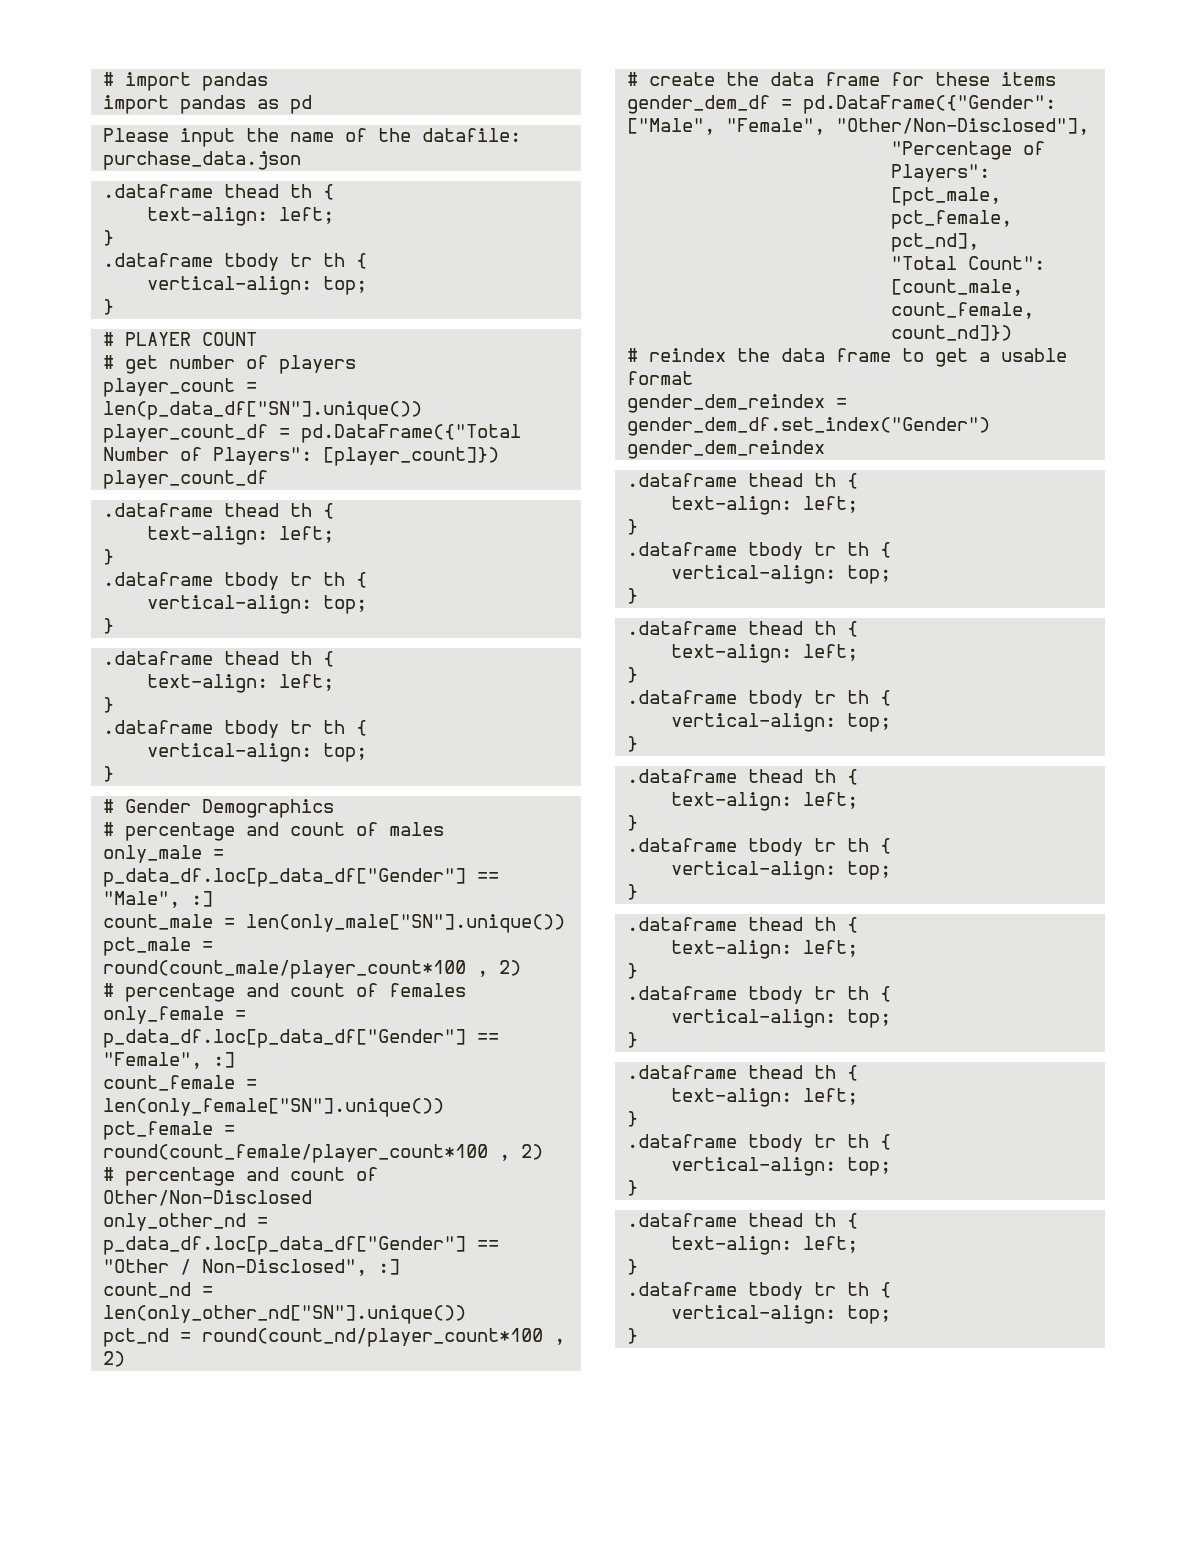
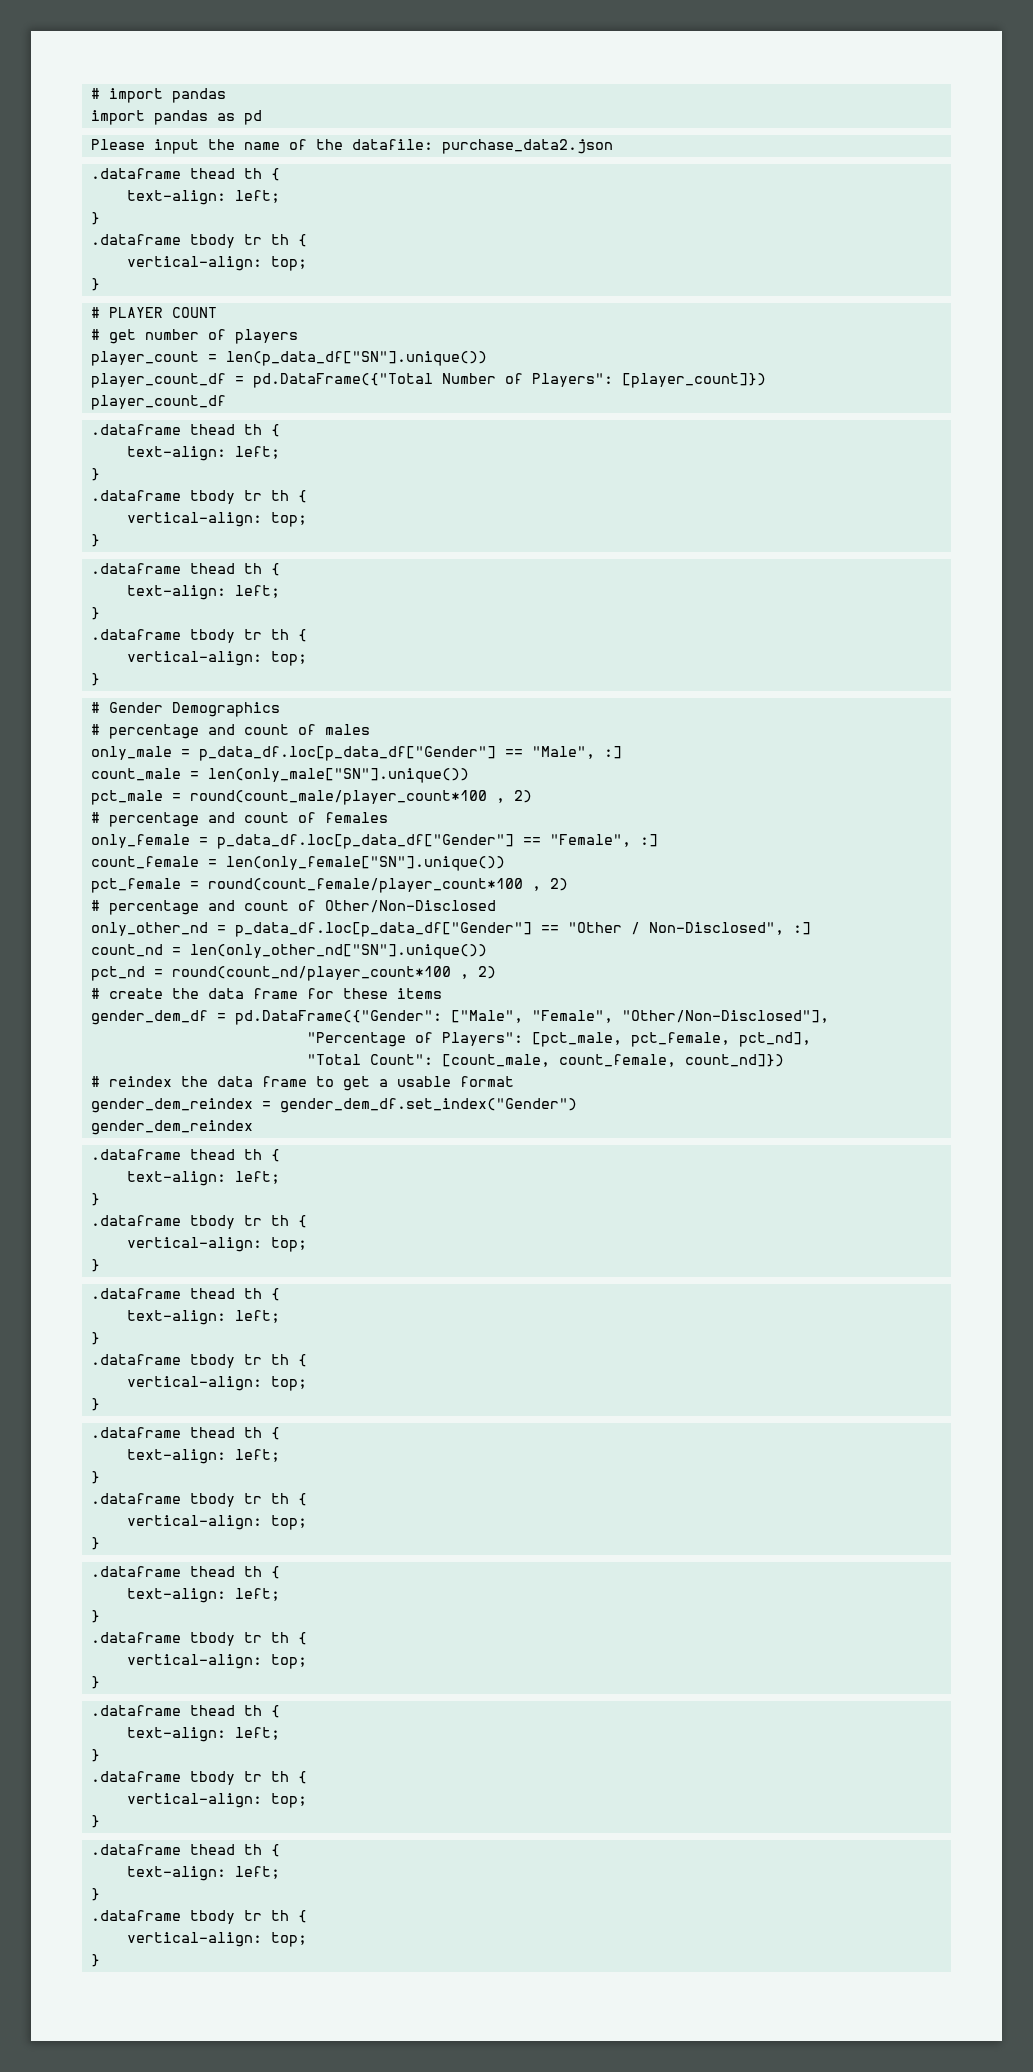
[102,151,301,170] purchase_data.json -> [441,139,613,154] purchase_data2.json

